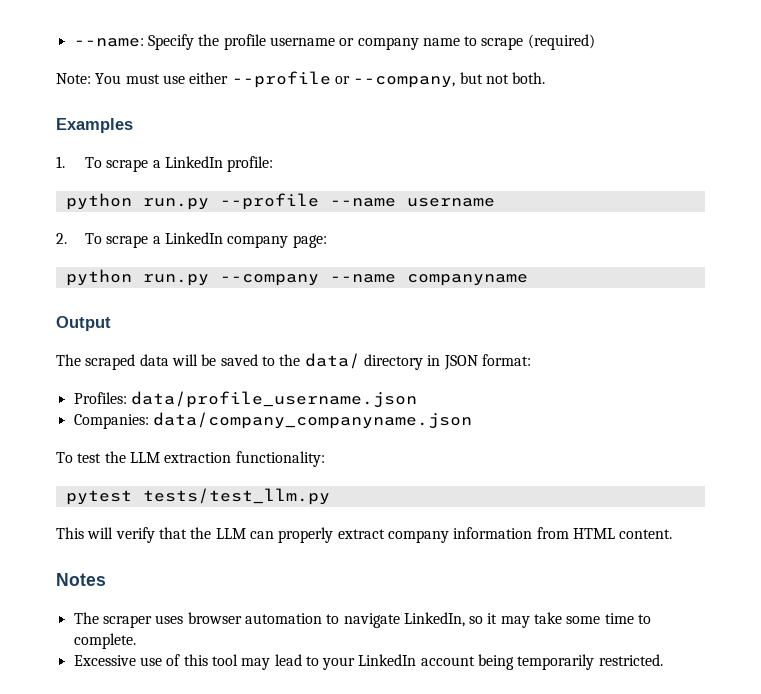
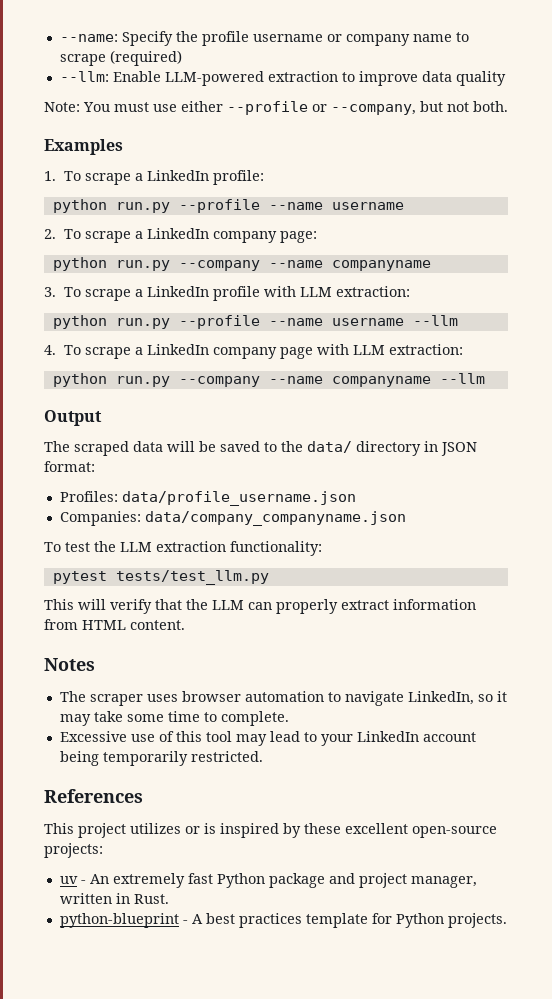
(595, 42) none -> [59,71,506,86] // --llm: Enable LLM-powered extraction to improve data quality
(528, 280) none -> [44,286,410,301] [52,315,458,329] [44,344,463,359] [52,373,485,387] // 3. To scrape a LinkedIn profile with LLM extraction: // python run.py --profile --name username --llm // 4. To scrape a LinkedIn company page with LLM extraction: // python run.py --company --name companyname --llm
[387,530,449,543] company -> (389, 605) none
(663, 660) none -> [44,789,143,803] [44,823,497,838] [44,843,103,858] [59,873,477,888] [59,893,169,904] [59,913,507,928] // References // This project utilizes or is inspired by these excellent open-source projects: // uv - An extremely fast Python package and project manager, written in Rust. // python-blueprint - A best practices template for Python projects.

